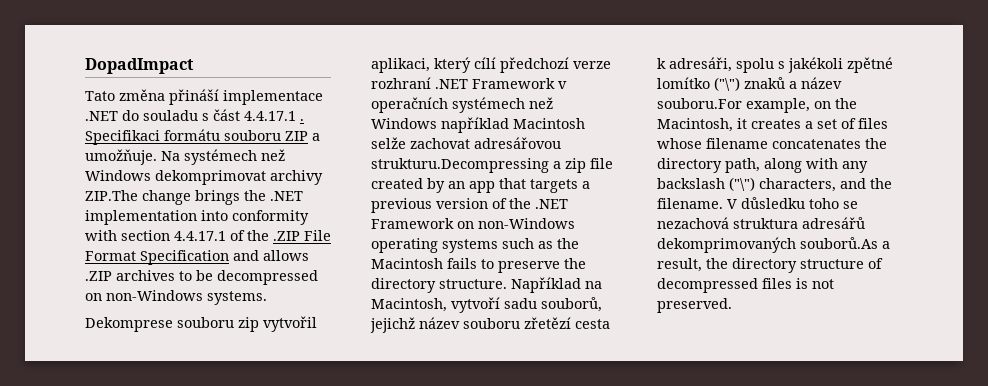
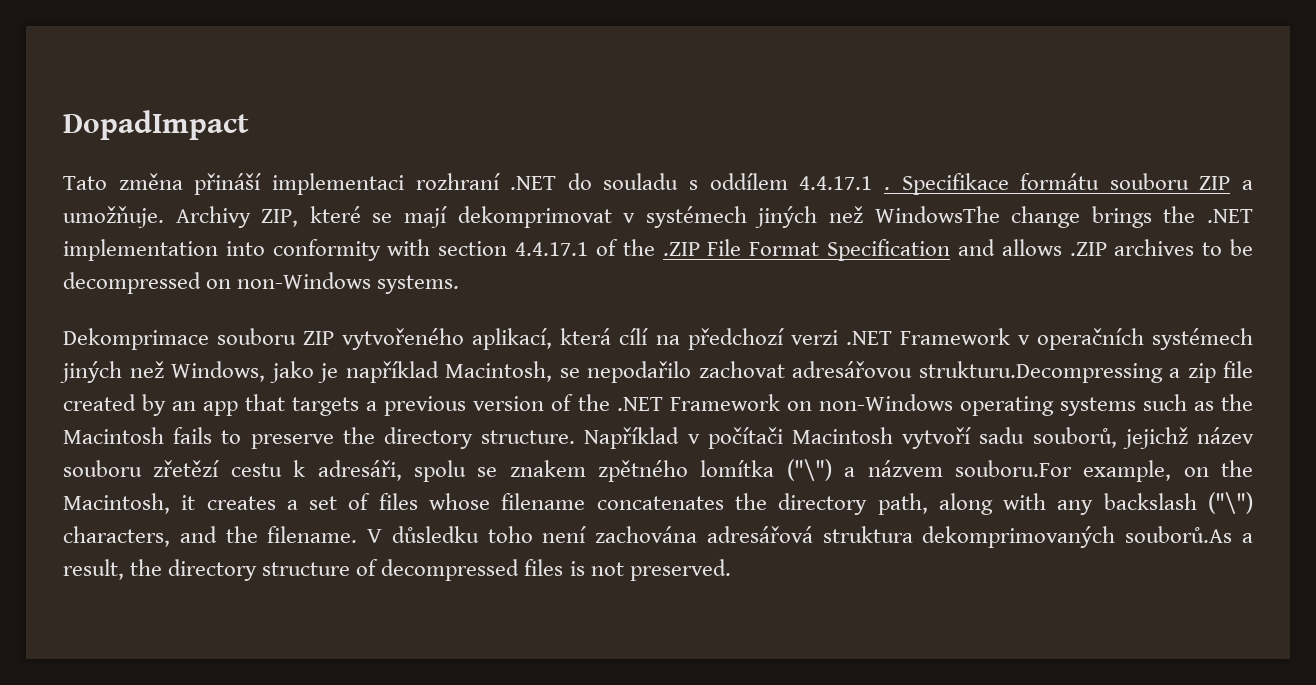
[223,90,323,105] implementace -> [271,173,500,195] implementaci rozhraní
[213,109,240,121] část -> [709,173,788,190] oddílem
[85,130,160,145] Specifikaci -> [901,173,1009,195] Specifikace
[161,149,285,165] [85,170,323,185] [85,190,138,201] Na systémech než Windows dekomprimovat archivy ZIP.The -> [175,206,1000,228] Archivy ZIP, které se mají dekomprimovat v systémech jiných než WindowsThe
[85,316,317,332] [371,57,611,73] [371,77,431,89] Dekomprese souboru zip vytvořil aplikaci, který cílí předchozí verze rozhraní -> [63,328,838,350] Dekomprimace souboru ZIP vytvořeného aplikací, která cílí na předchozí verzi
[529,97,553,109] [371,117,585,133] [371,137,406,149] než Windows například Macintosh selže -> [60,361,691,383] jiných než Windows, jako je například Macintosh, se nepodařilo
[585,281,602,289] [371,298,447,312] na Macintosh, -> [687,427,894,449] v počítači Macintosh
[575,319,610,329] cesta -> [230,463,282,477] cestu
[778,57,893,73] [657,77,842,91] s jakékoli zpětné lomítko ("\") znaků a název -> [477,459,943,482] se znakem zpětného lomítka ("\") a názvem
[843,201,858,209] [657,217,865,229] se nezachová struktura adresářů -> [542,526,913,543] není zachována adresářová struktura

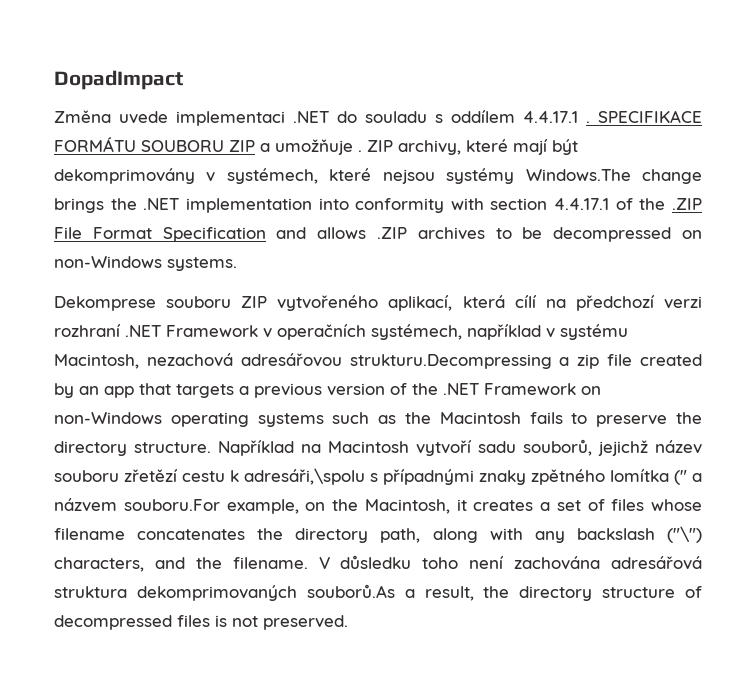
[63,173,500,195] Tato změna přináší implementaci rozhraní -> [54,110,285,126] Změna uvede implementaci
[901,173,1253,195] [63,206,1000,228] Specifikace formátu souboru ZIP a umožňuje. Archivy ZIP, které se mají dekomprimovat v systémech jiných než WindowsThe -> [598,110,702,123] [54,137,578,155] [54,168,631,184] SPECIFIKACE FORMÁTU SOUBORU ZIP a umožňuje . ZIP archivy, které mají být dekomprimovány v systémech, které nejsou systémy Windows.The
[63,328,209,350] Dekomprimace -> [54,296,156,311] Dekomprese
(838, 337) none -> [54,324,121,337] rozhraní
[1152,328,1253,350] [60,361,785,383] systémech jiných než Windows, jako je například Macintosh, se nepodařilo zachovat -> [371,324,628,340] [54,353,233,369] systémech, například v systému Macintosh, nezachová
[687,427,783,449] v počítači -> [301,444,321,453] na
[317,460,586,482] adresáři, spolu se znakem -> [244,468,526,485] adresáři,\spolu s případnými znaky
[786,459,832,481] ("\") -> [674,470,687,485] ("

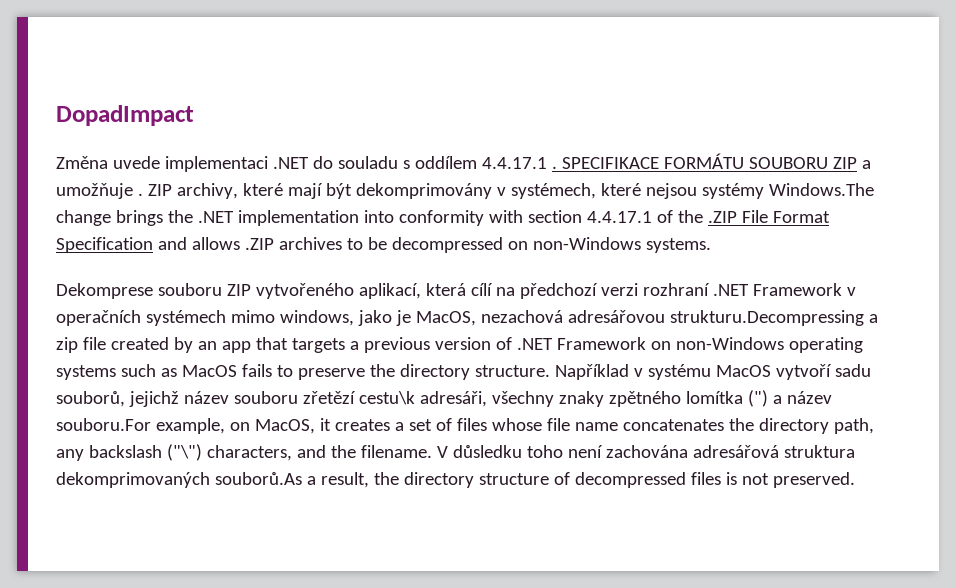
[371,324,628,340] [54,354,139,369] systémech, například v systému Macintosh, -> [145,310,476,326] systémech mimo windows, jako je MacOS,
[412,383,438,395] the -> (512, 343) none
[405,412,521,424] the Macintosh -> [181,365,237,377] MacOS
[301,441,409,453] na Macintosh -> [633,364,771,380] v systému MacOS
[182,468,702,485] [54,498,117,512] cestu k adresáři,\spolu s případnými znaky zpětného lomítka (" a názvem -> [358,390,832,407] cestu\k adresáři, všechny znaky zpětného lomítka (") a název
[332,499,450,514] the Macintosh, -> [254,419,315,434] MacOS,
[54,528,125,540] filename -> [546,418,618,431] file name
[432,528,523,543] along with -> (874, 426) none

